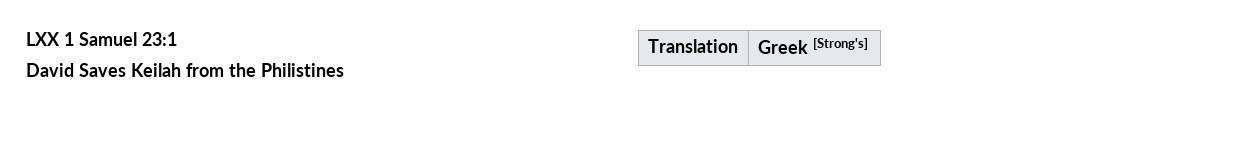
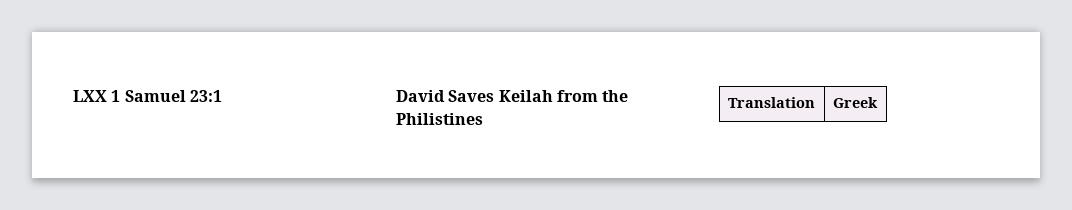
[812,38,868,50] [Strong's] -> (878, 102) none

